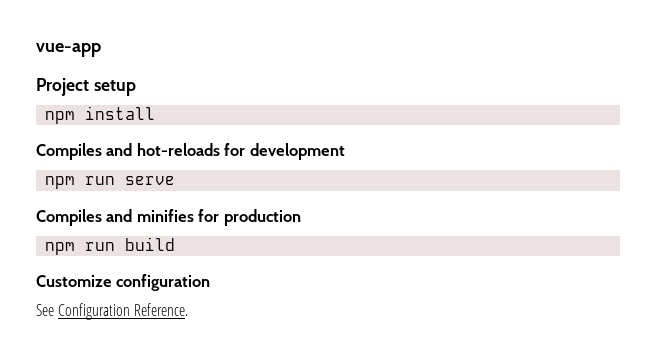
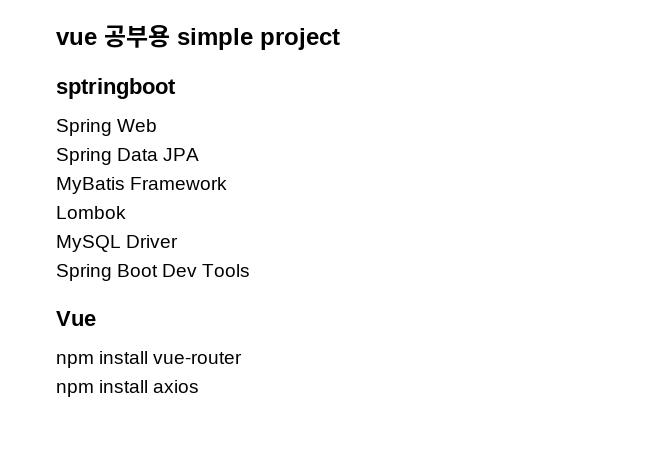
[36,43,101,57] [36,78,136,96] [45,106,156,124] [36,143,345,160] [45,176,176,189] [36,209,301,226] [45,237,176,255] [36,274,211,291] [36,303,189,320] vue-app // Project setup // npm install // Compiles and hot-reloads for development // npm run serve // Compiles and minifies for production // npm run build // Customize configuration // See Configuration Reference. -> [56,25,340,50] [56,78,176,99] [56,119,158,136] [56,148,200,165] [56,177,228,194] [56,206,126,219] [56,235,179,252] [56,264,251,281] [56,311,96,326] [56,351,243,368] [56,380,200,397] vue 공부용 simple project // sptringboot // Spring Web // Spring Data JPA // MyBatis Framework // Lombok // MySQL Driver // Spring Boot Dev Tools // Vue // npm install vue-router // npm install axios

